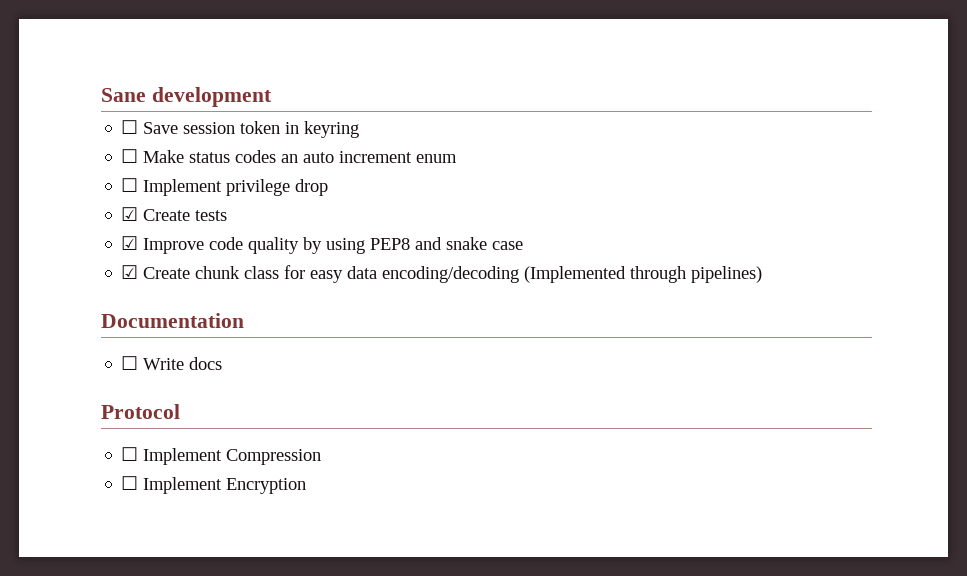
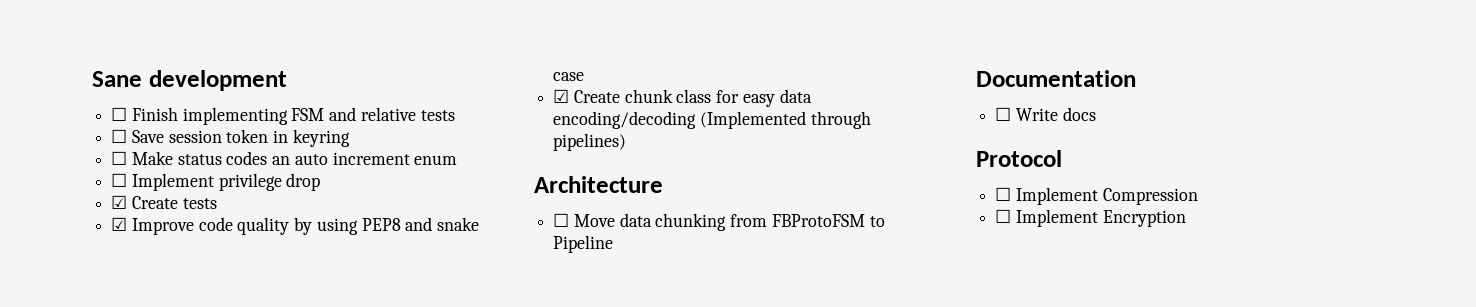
(272, 97) none -> [111,107,455,125] // ☐ Finish implementing FSM and relative tests
(763, 274) none -> [534,176,663,193] [553,213,885,231] [553,235,614,253] // Architecture // ☐ Move data chunking from FBProtoFSM to Pipeline

